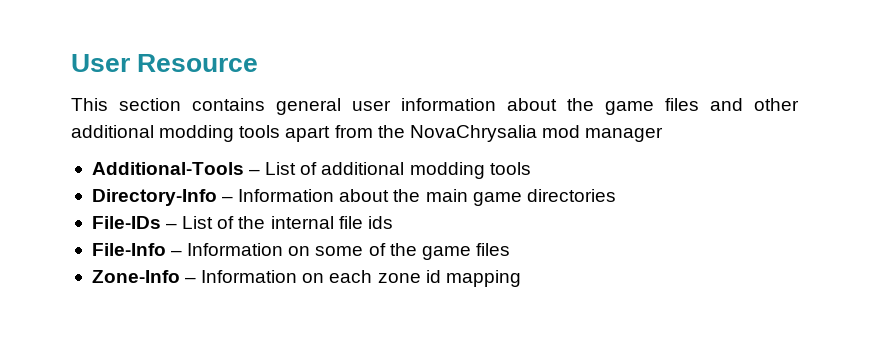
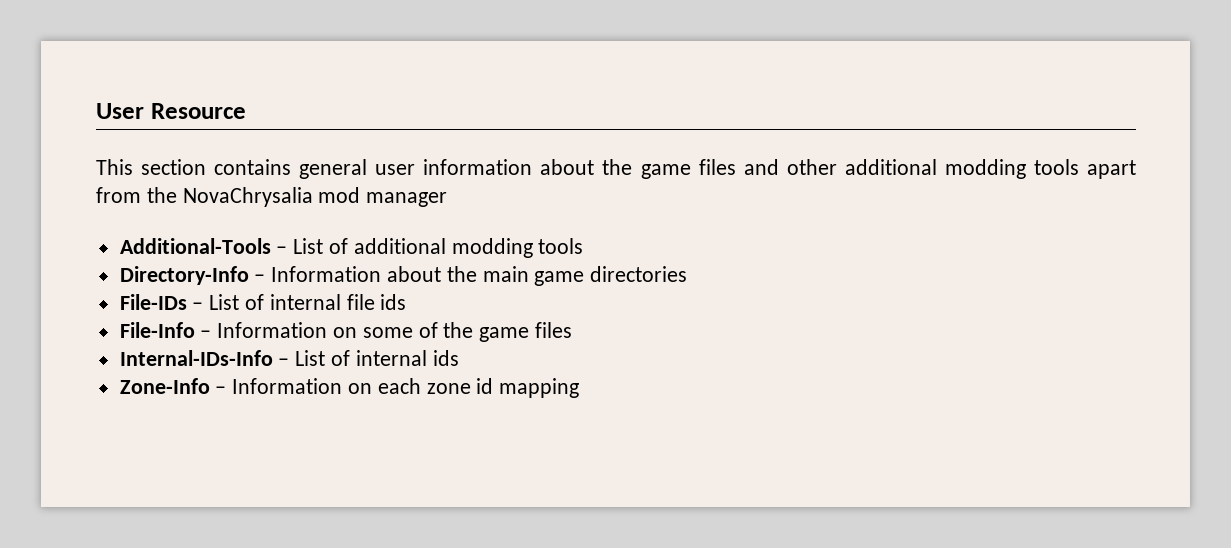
[238,216,266,229] the -> (265, 302) none
(510, 249) none -> [119,350,459,366] // Internal-IDs-Info – List of internal ids

